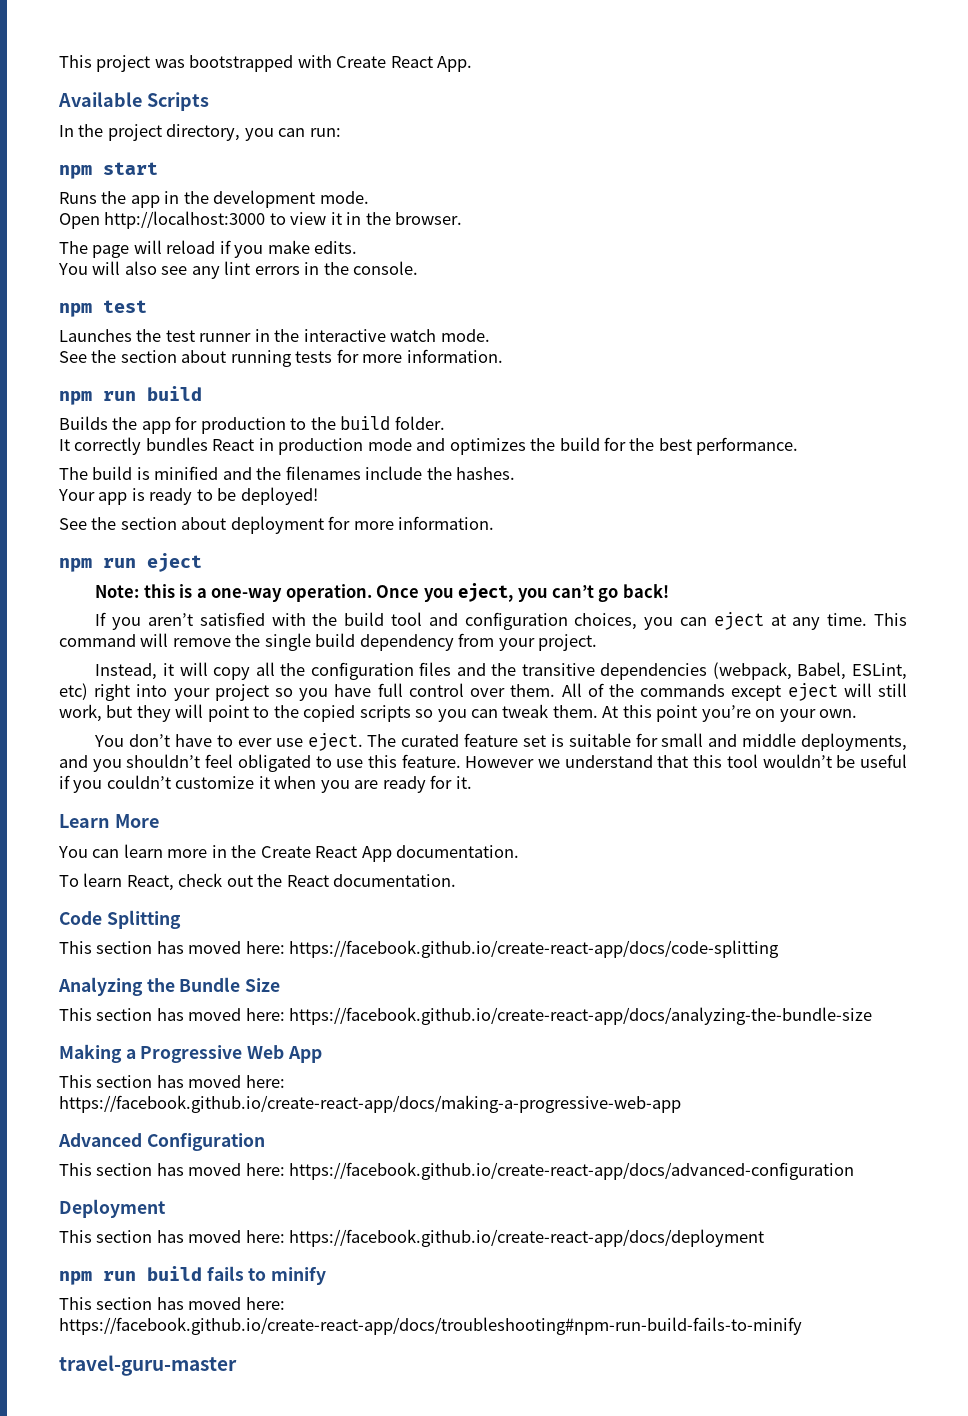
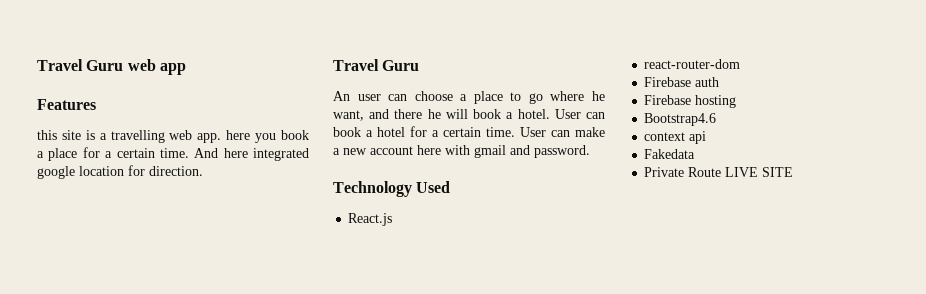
[59,55,473,72] [58,92,209,111] [59,124,341,141] [59,162,158,179] [59,190,369,208] [59,211,463,229] [59,240,358,258] [58,261,419,279] [59,300,147,317] [59,329,490,342] [59,349,503,367] [59,386,202,405] [59,416,445,434] [59,437,799,455] [59,466,516,480] [58,487,318,505] [59,516,495,534] [59,553,202,572] [95,583,669,602] [95,612,908,630] [59,633,598,651] [95,662,907,680] [59,683,908,701] [59,704,858,722] [94,733,907,751] [59,754,908,772] [59,775,472,793] [59,814,159,828] [58,844,520,862] [59,873,457,891] [59,910,181,929] [59,940,780,958] [58,977,281,996] [59,1007,873,1025] [59,1044,322,1063] [59,1075,285,1088] [59,1095,681,1113] [58,1132,265,1151] [59,1162,855,1180] [59,1199,166,1218] [59,1229,765,1247] [59,1266,327,1285] [59,1297,285,1310] [59,1317,802,1335] [59,1355,237,1376] This project was bootstrapped with Create React App. // Available Scripts // In the project directory, you can run: // npm start // Runs the app in the development mode. // Open http://localhost:3000 to view it in the browser. // The page will reload if you make edits. // You will also see any lint errors in the console. // npm test // Launches the test runner in the interactive watch mode. // See the section about running tests for more information. // npm run build // Builds the app for production to the build folder. // It correctly bundles React in production mode and optimizes the build for the best performance. // The build is minified and the filenames include the hashes. // Your app is ready to be deployed! // See the section about deployment for more information. // npm run eject // Note: this is a one-way operation. Once you eject, you can’t go back! // If you aren’t satisfied with the build tool and configuration choices, you can eject at any time. This command will remove the single build dependency from your project. // Instead, it will copy all the configuration files and the transitive dependencies (webpack, Babel, ESLint, etc) right into your project so you have full control over them. All of the commands except eject will still work, but they will point to the copied scripts so you can tweak them. At this point you’re on your own. // You don’t have to ever use eject. The curated feature set is suitable for small and middle deployments, and you shouldn’t feel obligated to use this feature. However we understand that this tool wouldn’t be useful if you couldn’t customize it when you are ready for it. // Learn More // You can learn more in the Create React App documentation. // To learn React, check out the React documentation. // Code Splitting // This section has moved here: https://facebook.github.io/create-react-app/docs/code-splitting // Analyzing the Bundle Size // This section has moved here: https://facebook.github.io/create-react-app/docs/analyzing-the-bundle-size // Making a Progressive Web App // This section has moved here: https://facebook.github.io/create-react-app/docs/making-a-progressive-web-app // Advanced Configuration // This section has moved here: https://facebook.github.io/create-react-app/docs/advanced-configuration // Deployment // This section has moved here: https://facebook.github.io/create-react-app/docs/deployment // npm run build fails to minify // This section has moved here: https://facebook.github.io/create-react-app/docs/troubleshooting#npm-run-build-fails-to-minify // travel-guru-master -> [37,59,186,75] [37,99,96,110] [37,130,309,143] [37,147,309,161] [37,165,203,179] [333,59,420,71] [333,91,605,104] [333,109,605,121] [333,126,605,137] [333,145,590,158] [333,181,451,197] [348,213,393,226] [644,59,741,69] [644,77,720,87] [644,95,737,108] [644,113,717,126] [644,131,707,144] [644,149,696,159] [644,167,794,177] Travel Guru web app // Features // this site is a travelling web app. here you book a place for a certain time. And here integrated google location for direction. // Travel Guru // An user can choose a place to go where he want, and there he will book a hotel. User can book a hotel for a certain time. User can make a new account here with gmail and password. // Technology Used // React.js // react-router-dom // Firebase auth // Firebase hosting // Bootstrap4.6 // context api // Fakedata // Private Route LIVE SITE

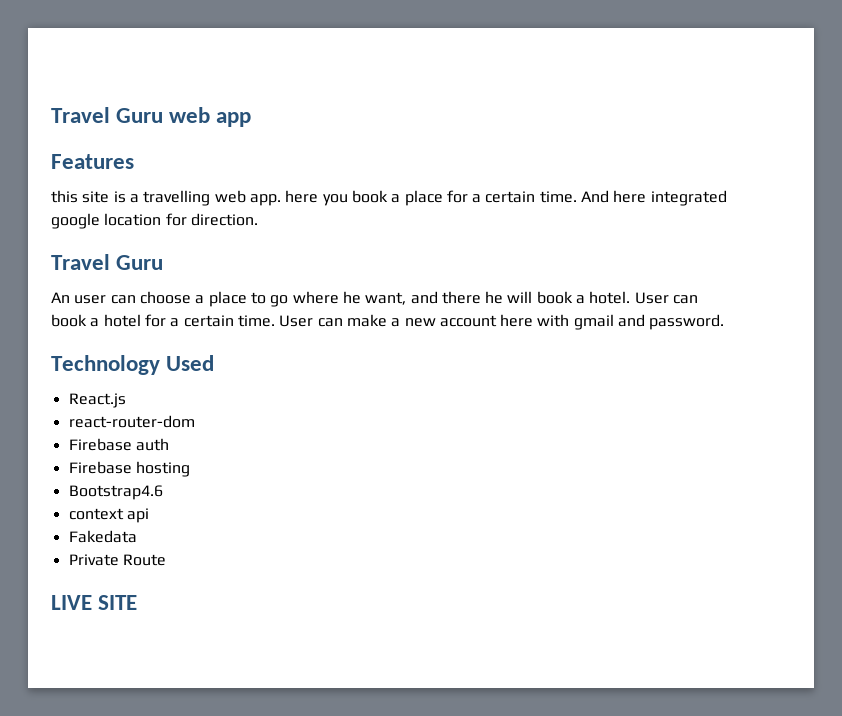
(722, 172) none -> (166, 560) //

